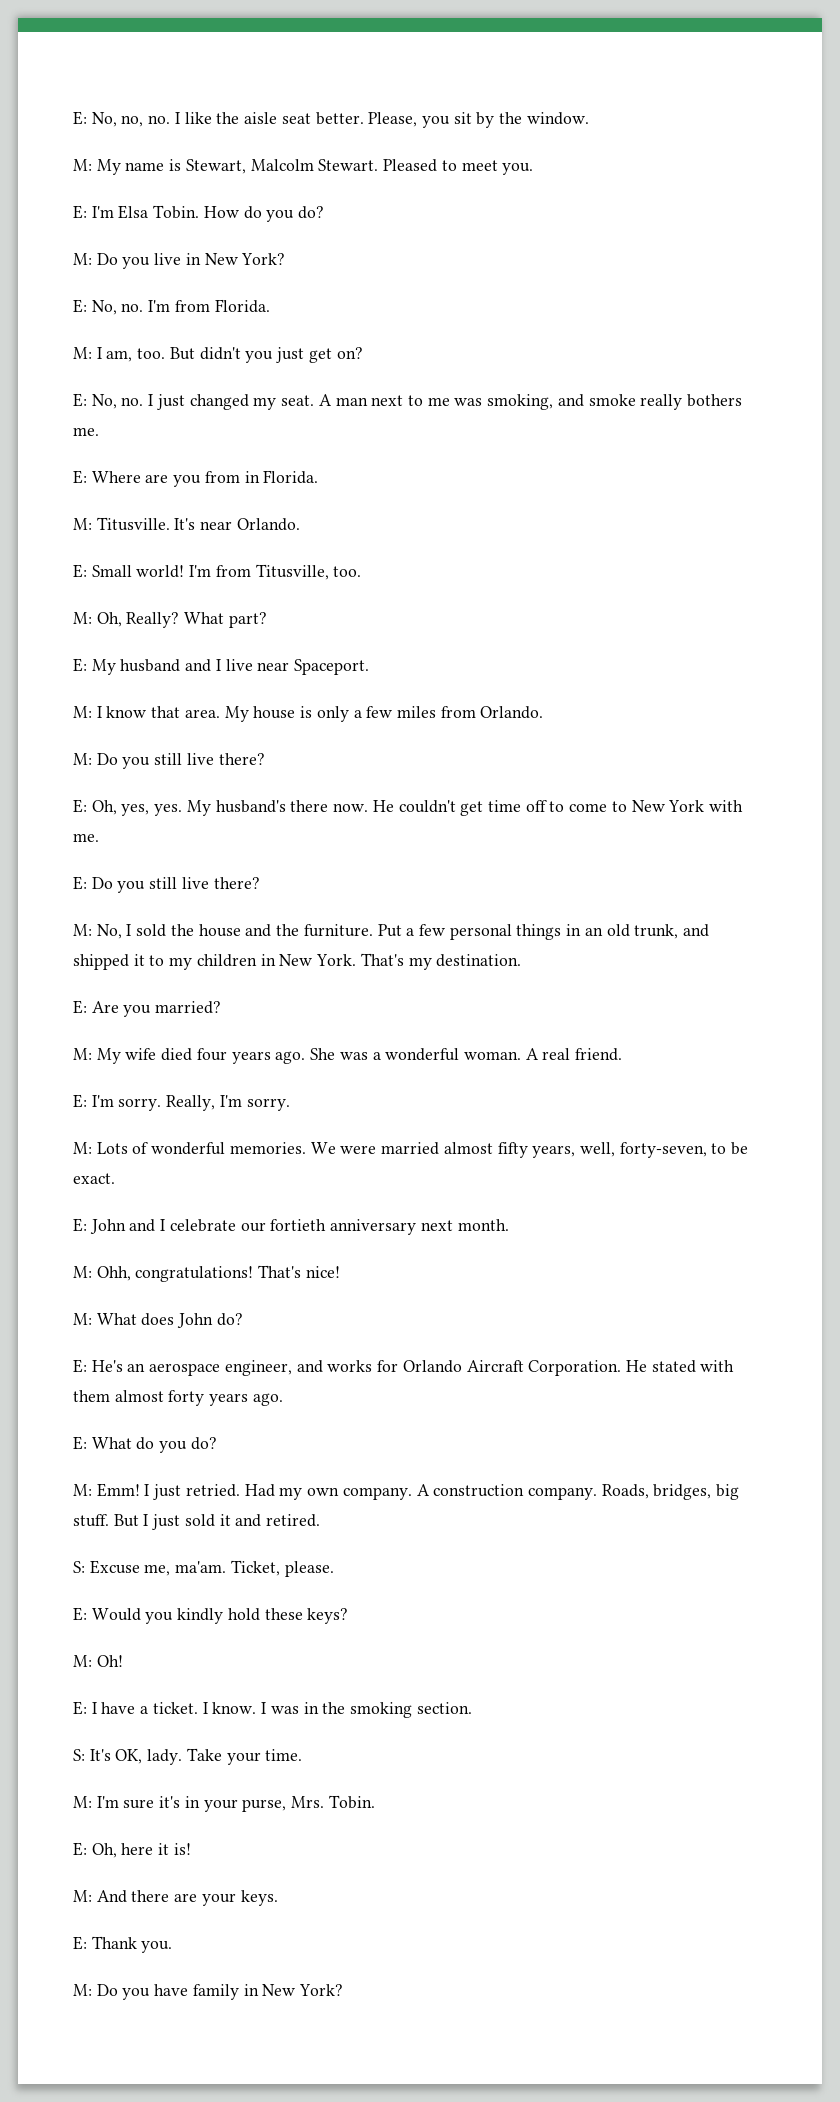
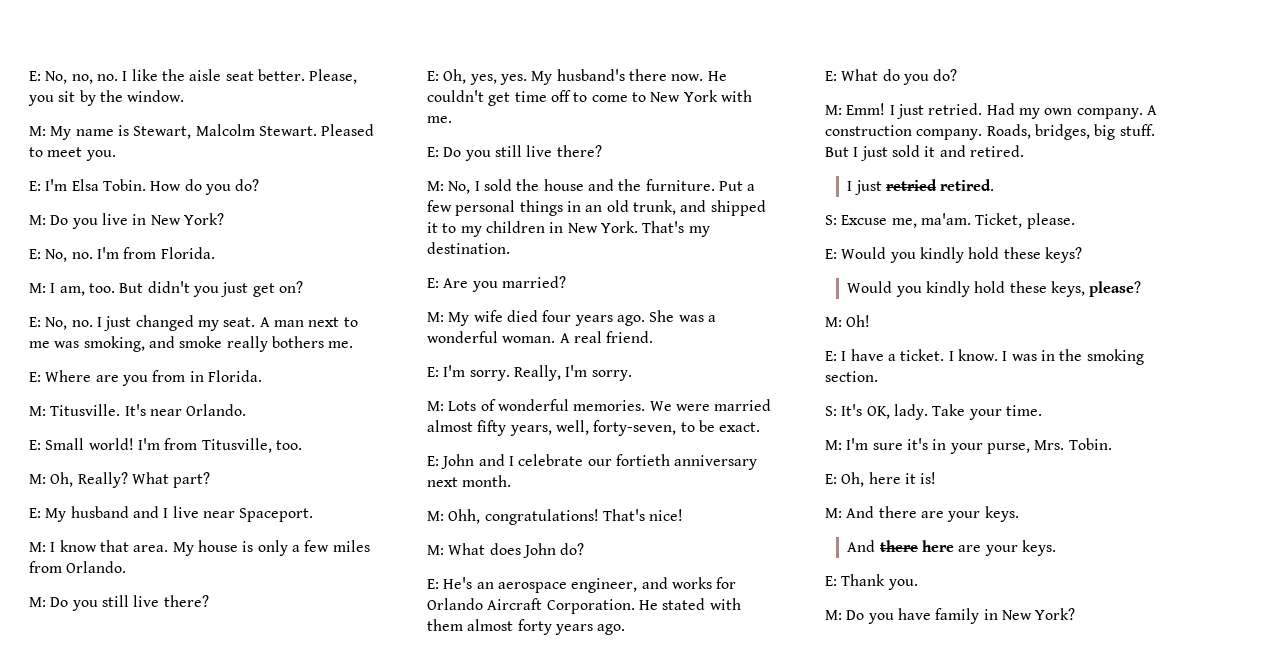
(321, 1520) none -> [847,179,995,195] // I just retried retired.
(349, 1616) none -> [847,281,1142,297] // Would you kindly hold these keys, please?
(278, 1898) none -> [847,540,1057,556] // And there here are your keys.

